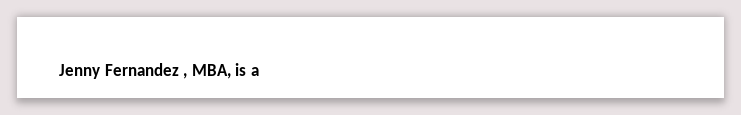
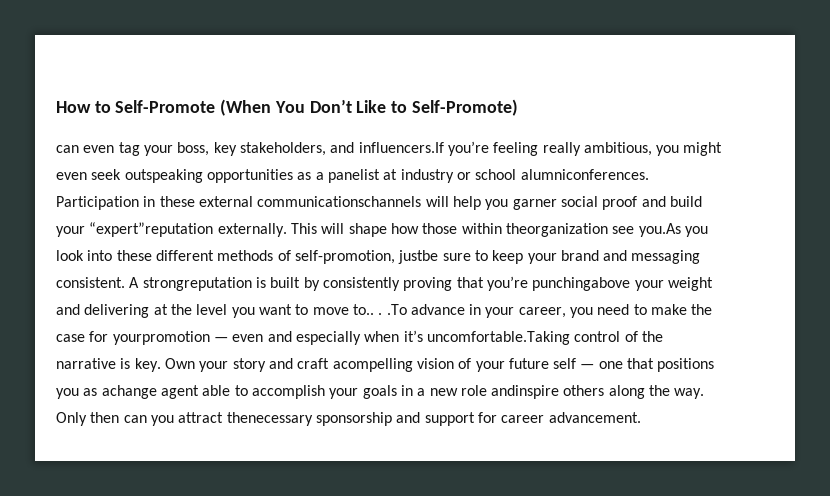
[59,63,259,79] Jenny Fernandez , MBA, is a -> [56,99,518,116] [56,141,723,156] [56,169,649,183] [56,196,702,210] [56,222,708,237] [56,250,701,264] [56,276,713,291] [56,304,713,318] [56,330,663,345] [56,358,715,372] [56,385,705,399] [56,412,641,426] How to Self-Promote (When You Don’t Like to Self-Promote) // can even tag your boss, key stakeholders, and influencers.If you’re feeling really ambitious, you might even seek outspeaking opportunities as a panelist at industry or school alumniconferences. Participation in these external communicationschannels will help you garner social proof and build your “expert”reputation externally. This will shape how those within theorganization see you.As you look into these different methods of self-promotion, justbe sure to keep your brand and messaging consistent. A strongreputation is built by consistently proving that you’re punchingabove your weight and delivering at the level you want to move to.. . .To advance in your career, you need to make the case for yourpromotion — even and especially when it’s uncomfortable.Taking control of the narrative is key. Own your story and craft acompelling vision of your future self — one that positions you as achange agent able to accomplish your goals in a new role andinspire others along the way. Only then can you attract thenecessary sponsorship and support for career advancement.

